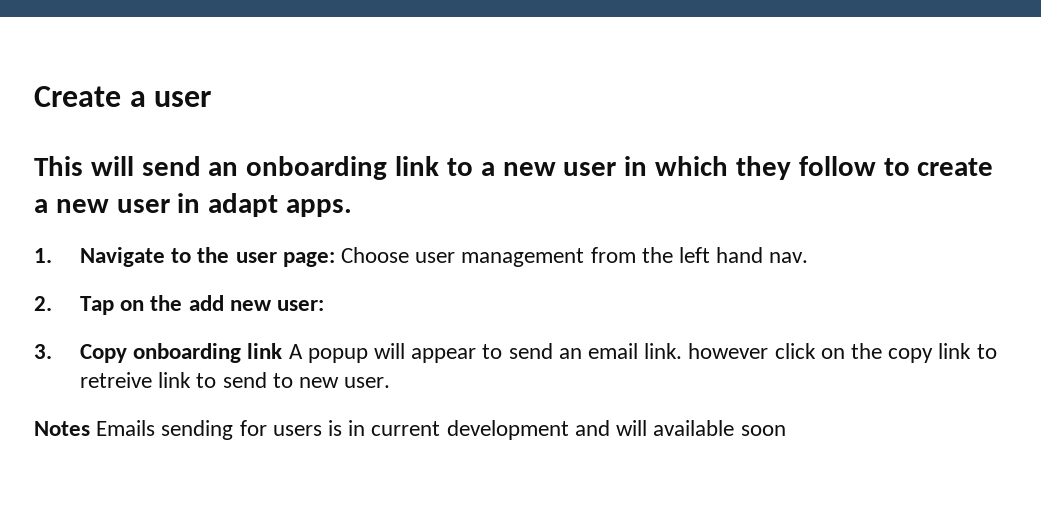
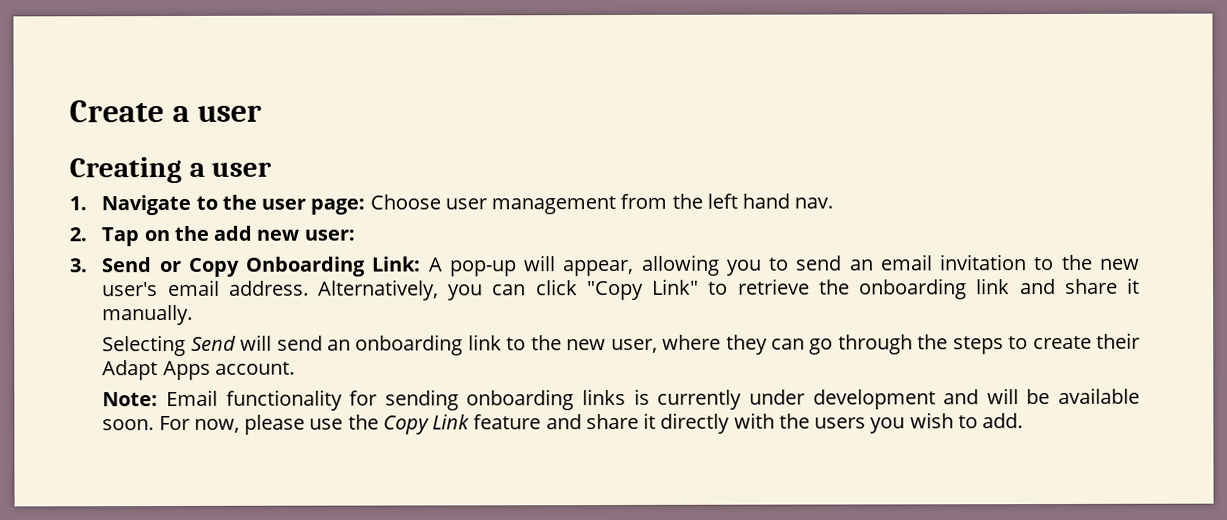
[34,156,994,180] [34,193,353,217] This will send an onboarding link to a new user in which they follow to create a new user in adapt apps. -> [69,156,273,184] Creating a user
[79,343,997,363] [79,372,391,388] [34,420,786,440] Copy onboarding link A popup will appear to send an email link. however click on the copy link to retreive link to send to new user. // Notes Emails sending for users is in current development and will available soon -> [101,254,1140,277] [102,277,1141,301] [102,304,194,326] [102,332,1140,357] [102,360,295,381] [102,387,1140,411] [102,412,1024,435] Send or Copy Onboarding Link: A pop-up will appear, allowing you to send an email invitation to the new user's email address. Alternatively, you can click "Copy Link" to retrieve the onboarding link and share it manually. // Selecting Send will send an onboarding link to the new user, where they can go through the steps to create their Adapt Apps account. // Note: Email functionality for sending onboarding links is currently under development and will be available soon. For now, please use the Copy Link feature and share it directly with the users you wish to add.

